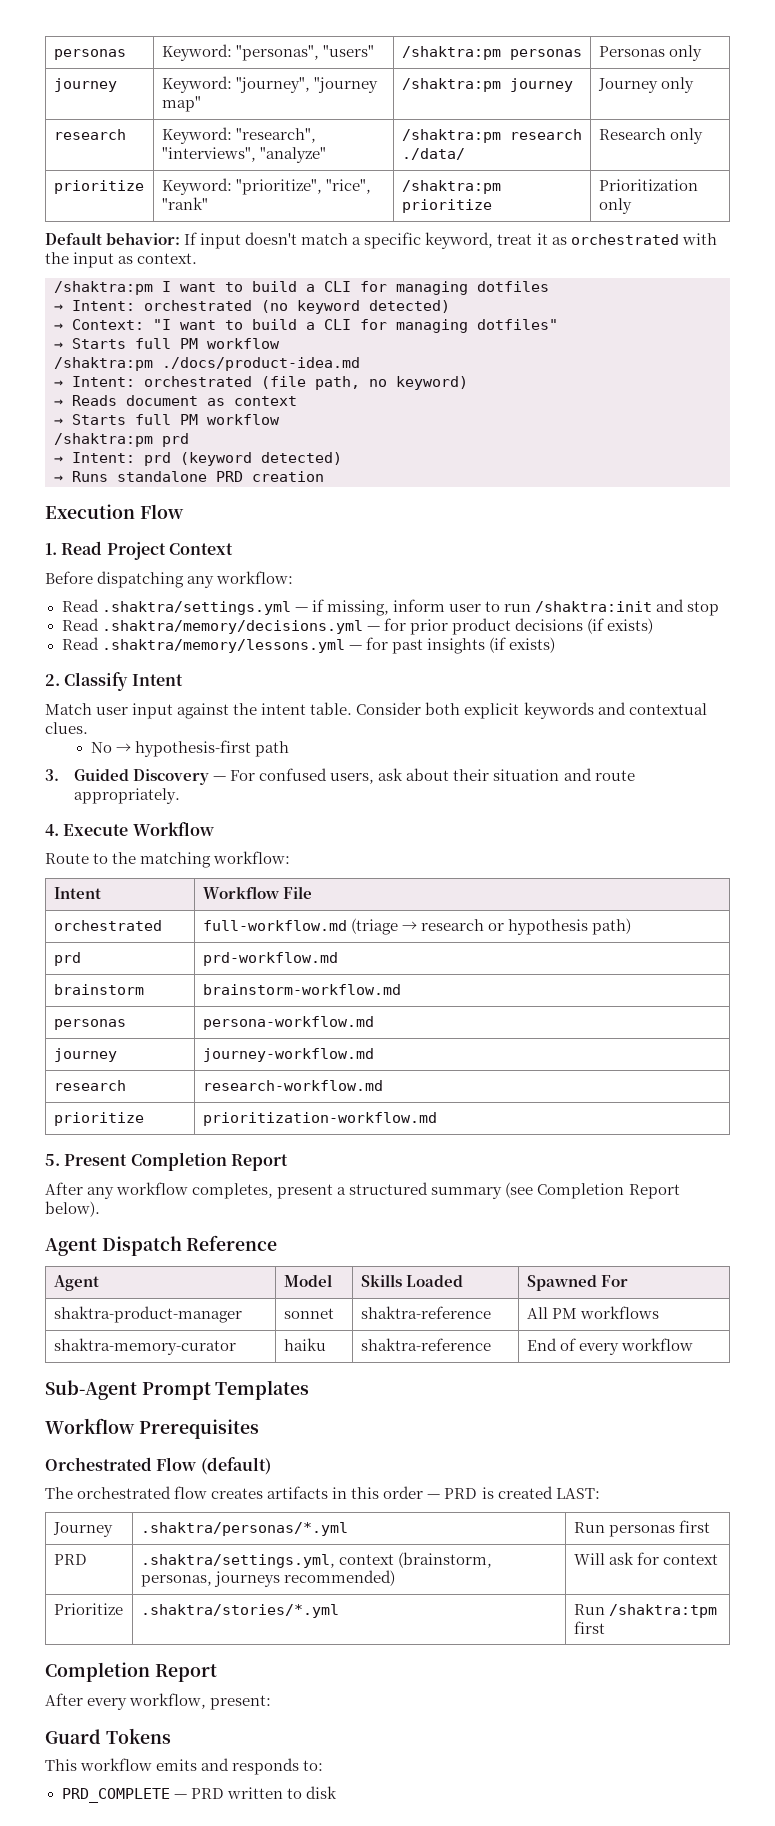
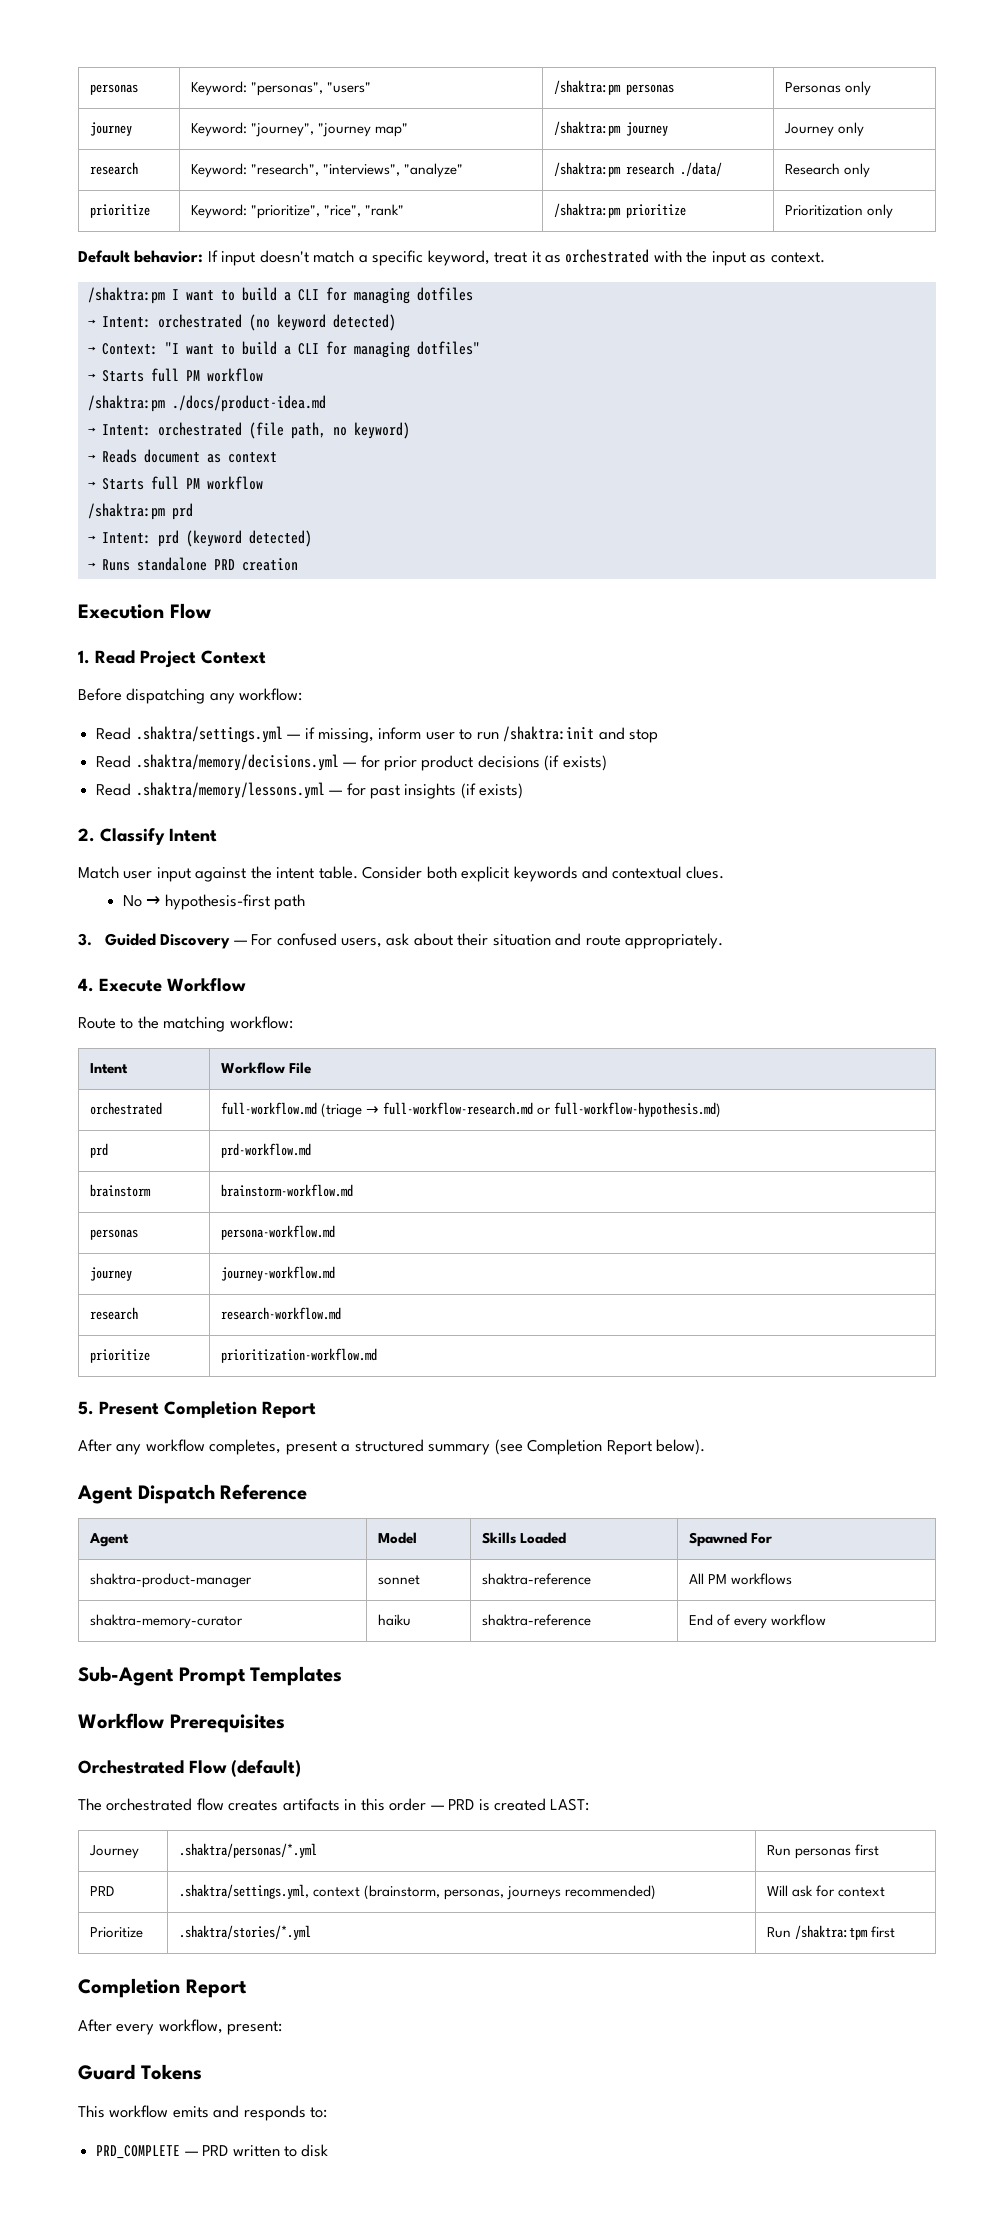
[421,918,632,935] research or hypothesis path) -> [382,1102,721,1118] full-workflow-research.md or full-workflow-hypothesis.md)

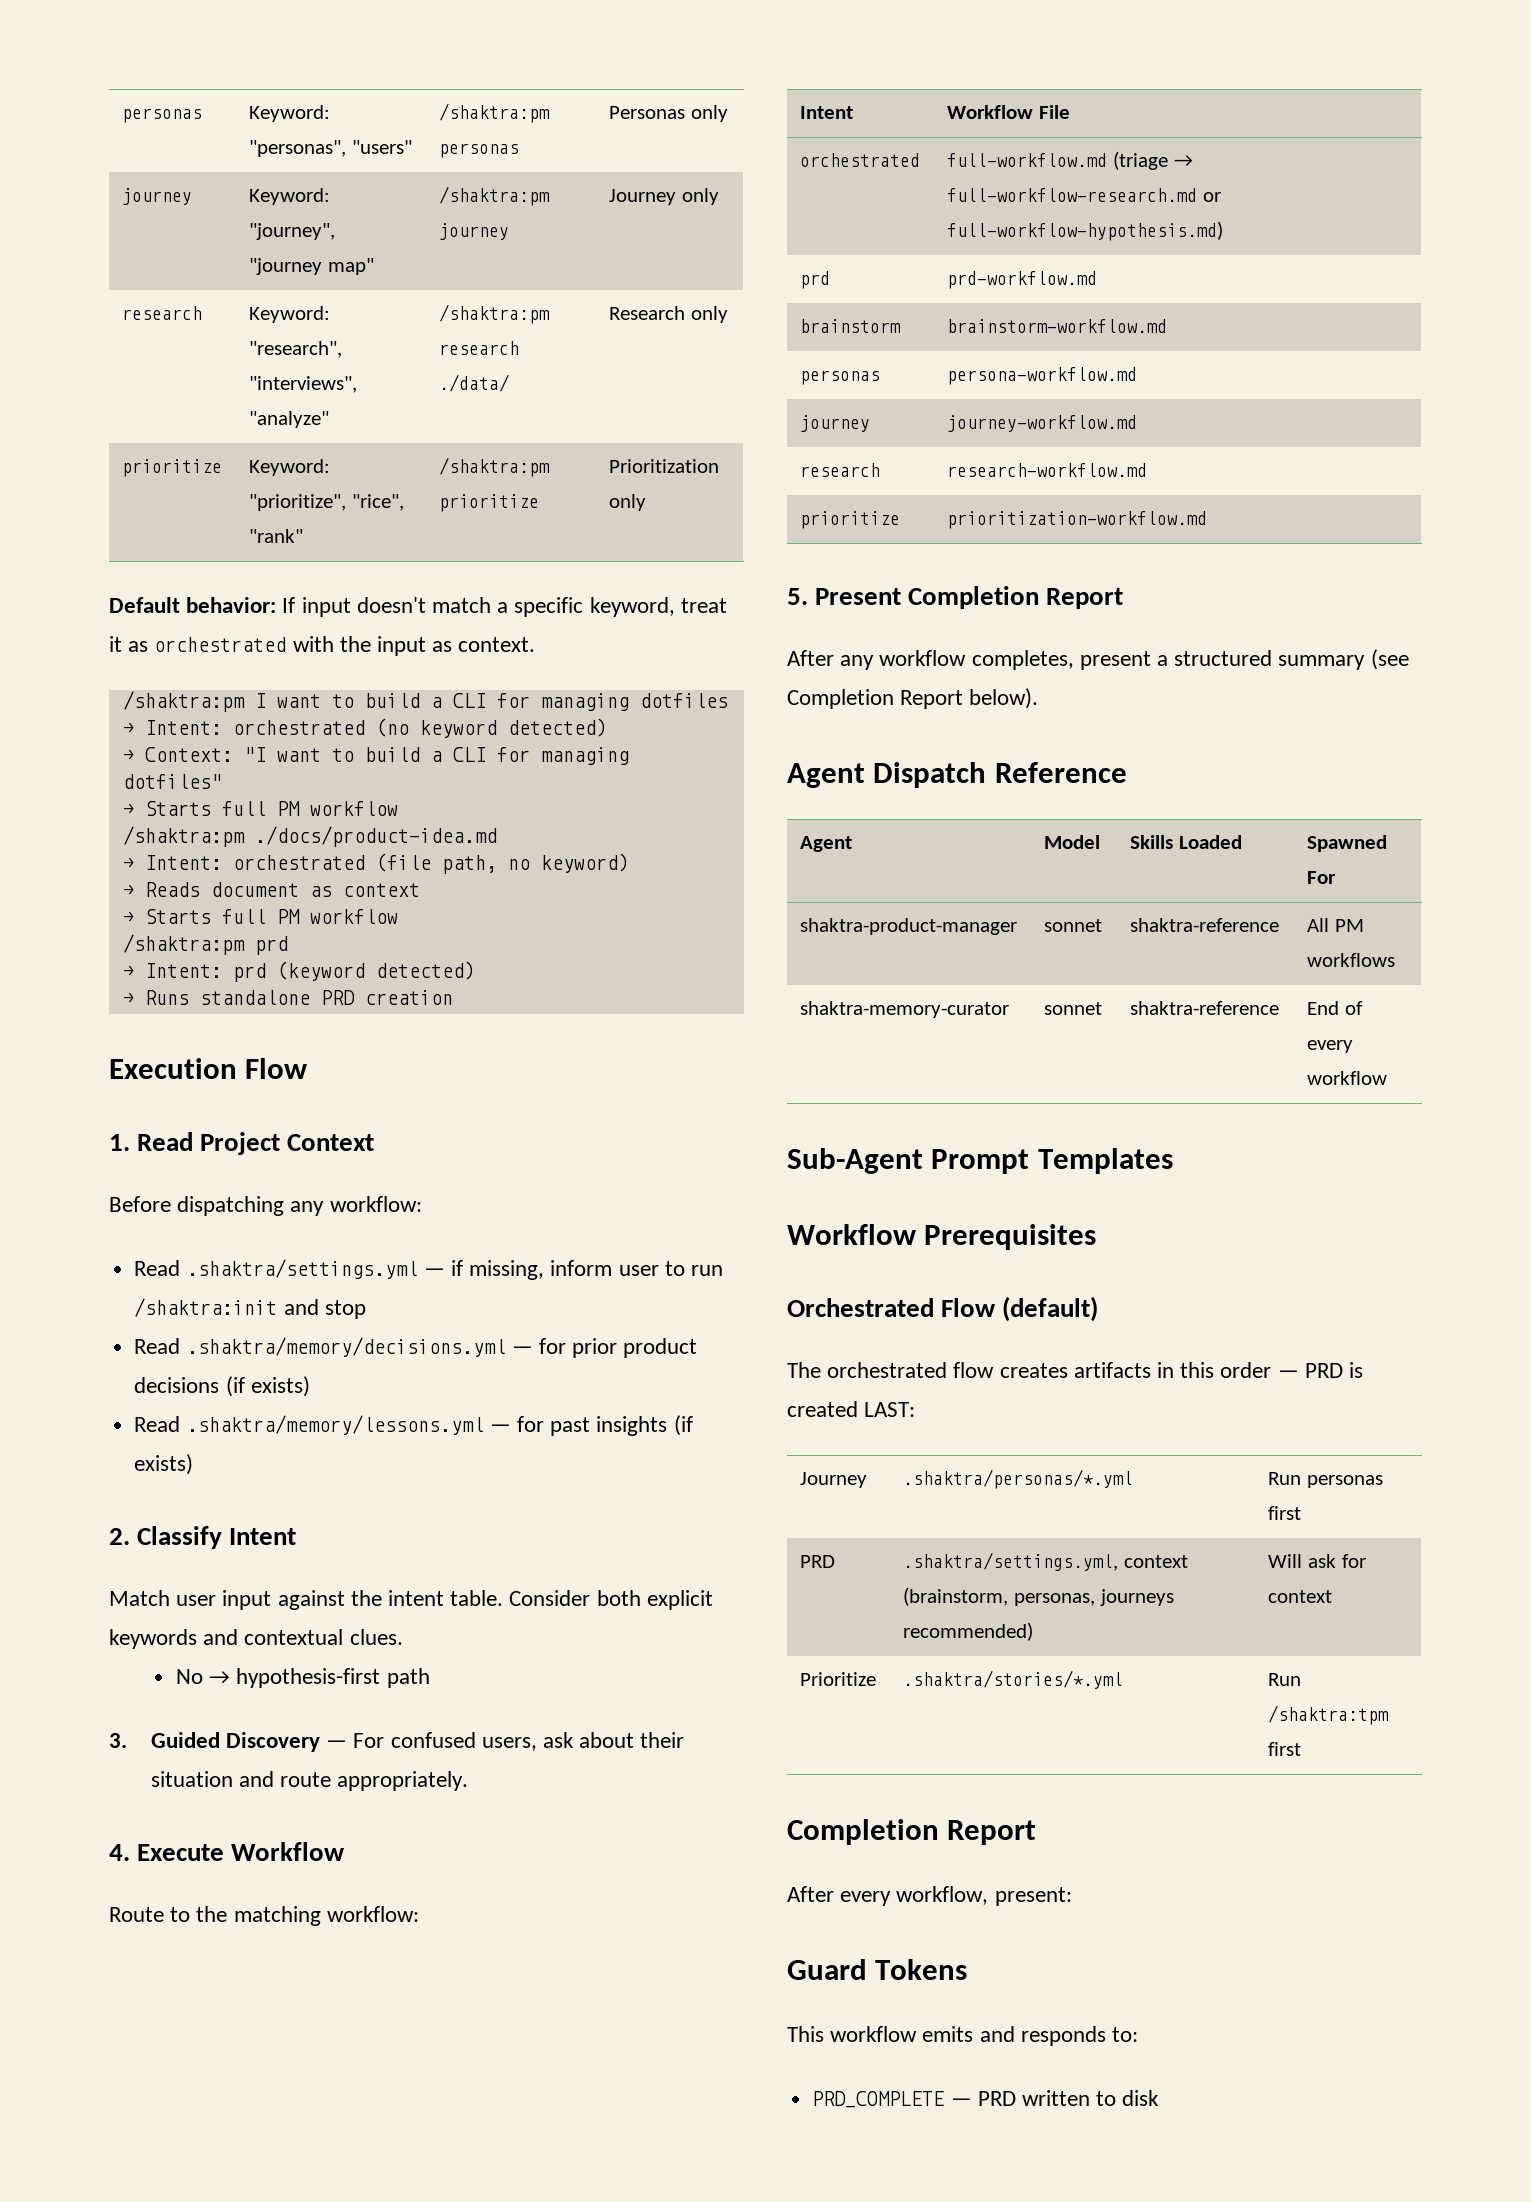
[377,1614,411,1626] haiku -> [1044,1002,1103,1015] sonnet

